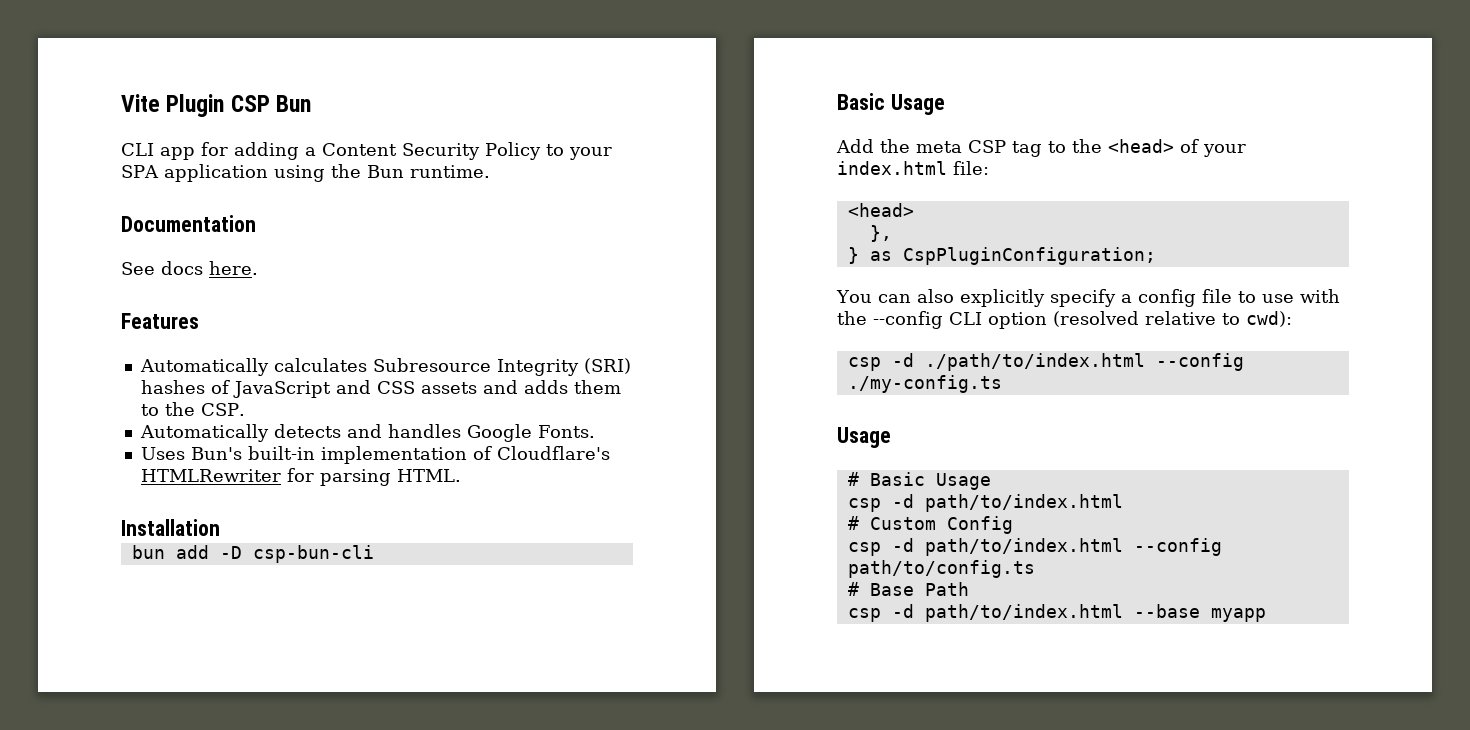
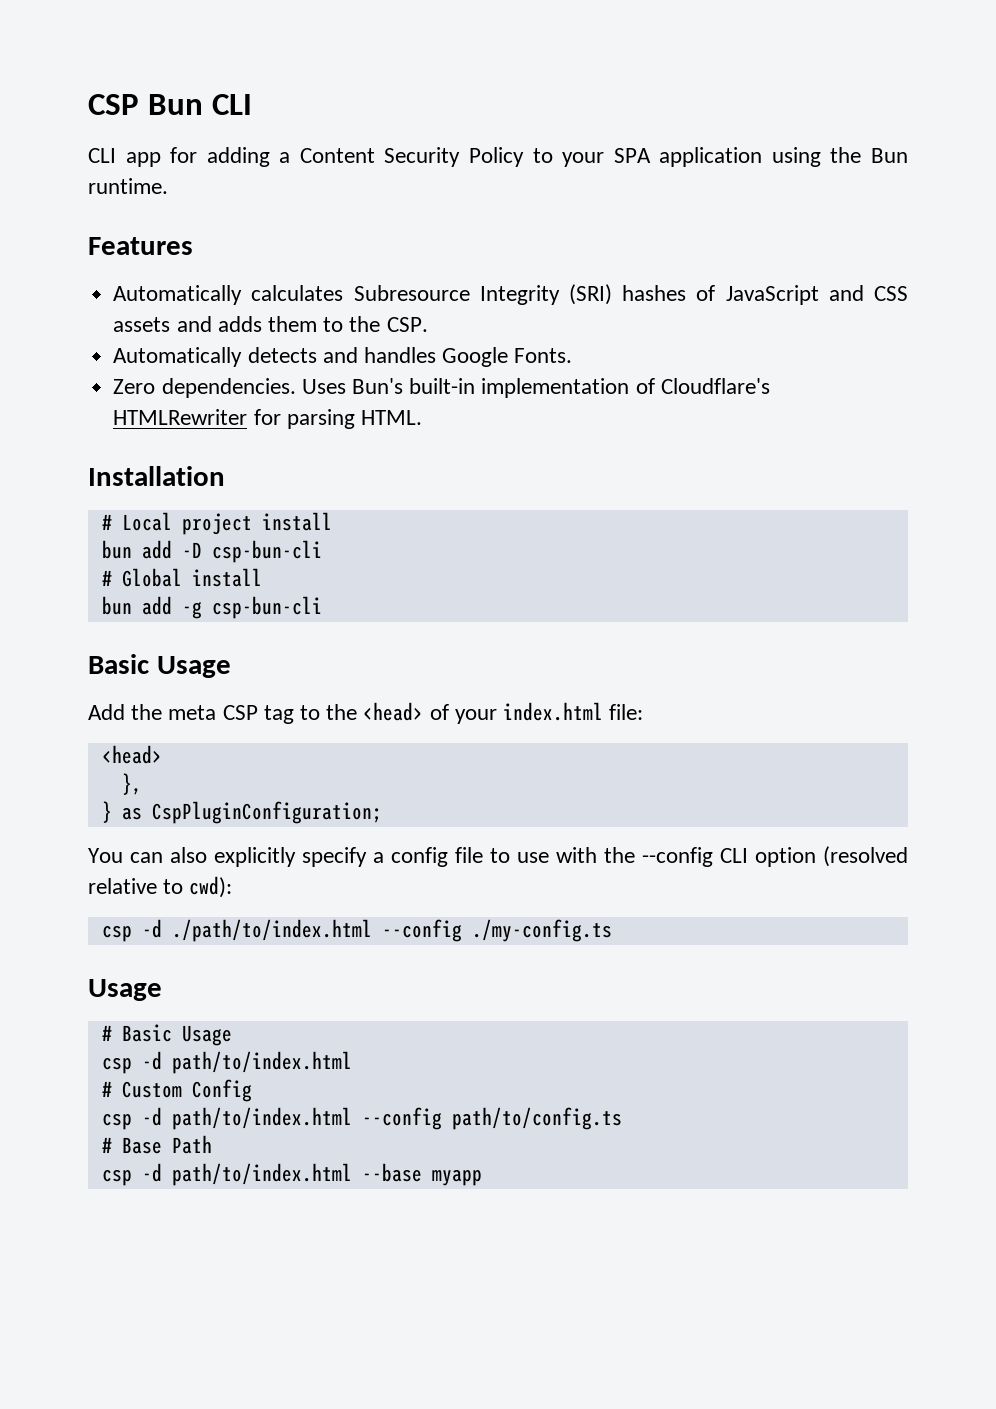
[121,94,225,117] Vite Plugin -> (88, 104) none
(312, 103) none -> [211,94,252,115] CLI
[121,215,256,232] [121,261,258,275] // Documentation // See docs here. -> (168, 186) none
(595, 431) none -> [113,378,296,398] Zero dependencies.
(220, 527) none -> [101,512,332,535] // # Local project install
(374, 554) none -> [101,568,262,587] [101,596,322,619] // # Global install // bun add -g csp-bun-cli

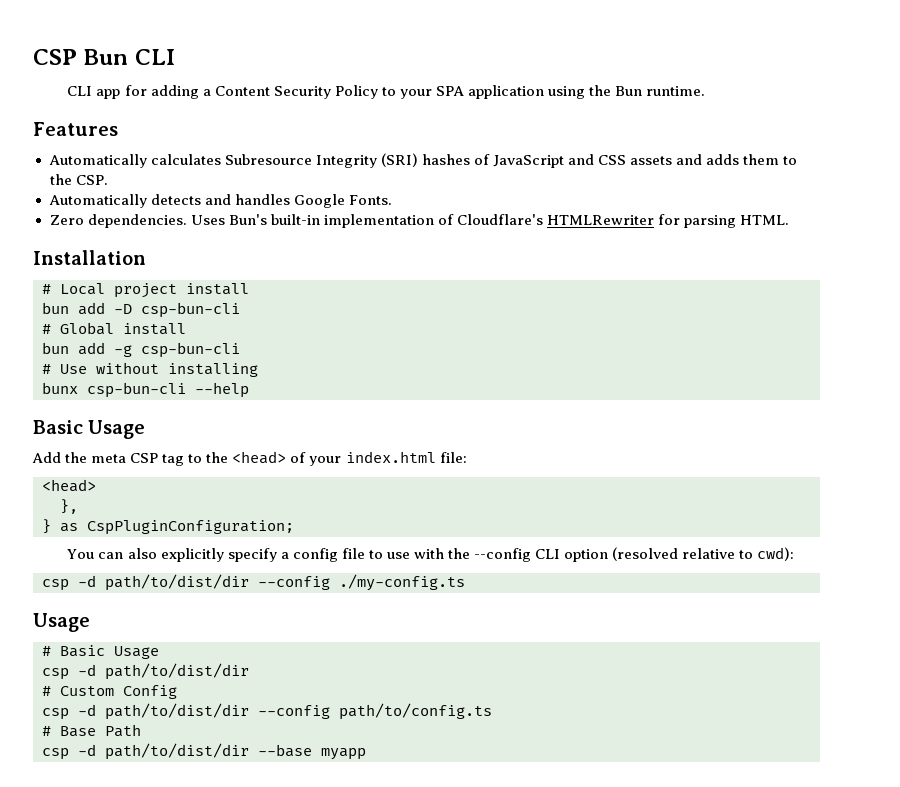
(322, 607) none -> [42,362,258,377] [42,382,249,398] // # Use without installing // bunx csp-bun-cli --help
[171,919,372,942] ./path/to/index.html -> [105,574,249,591] path/to/dist/dir
[171,1051,352,1074] path/to/index.html -> [105,663,249,680] path/to/dist/dir
[171,1107,352,1130] path/to/index.html -> [105,703,249,720] path/to/dist/dir
[171,1163,352,1186] path/to/index.html -> [105,743,249,760] path/to/dist/dir

